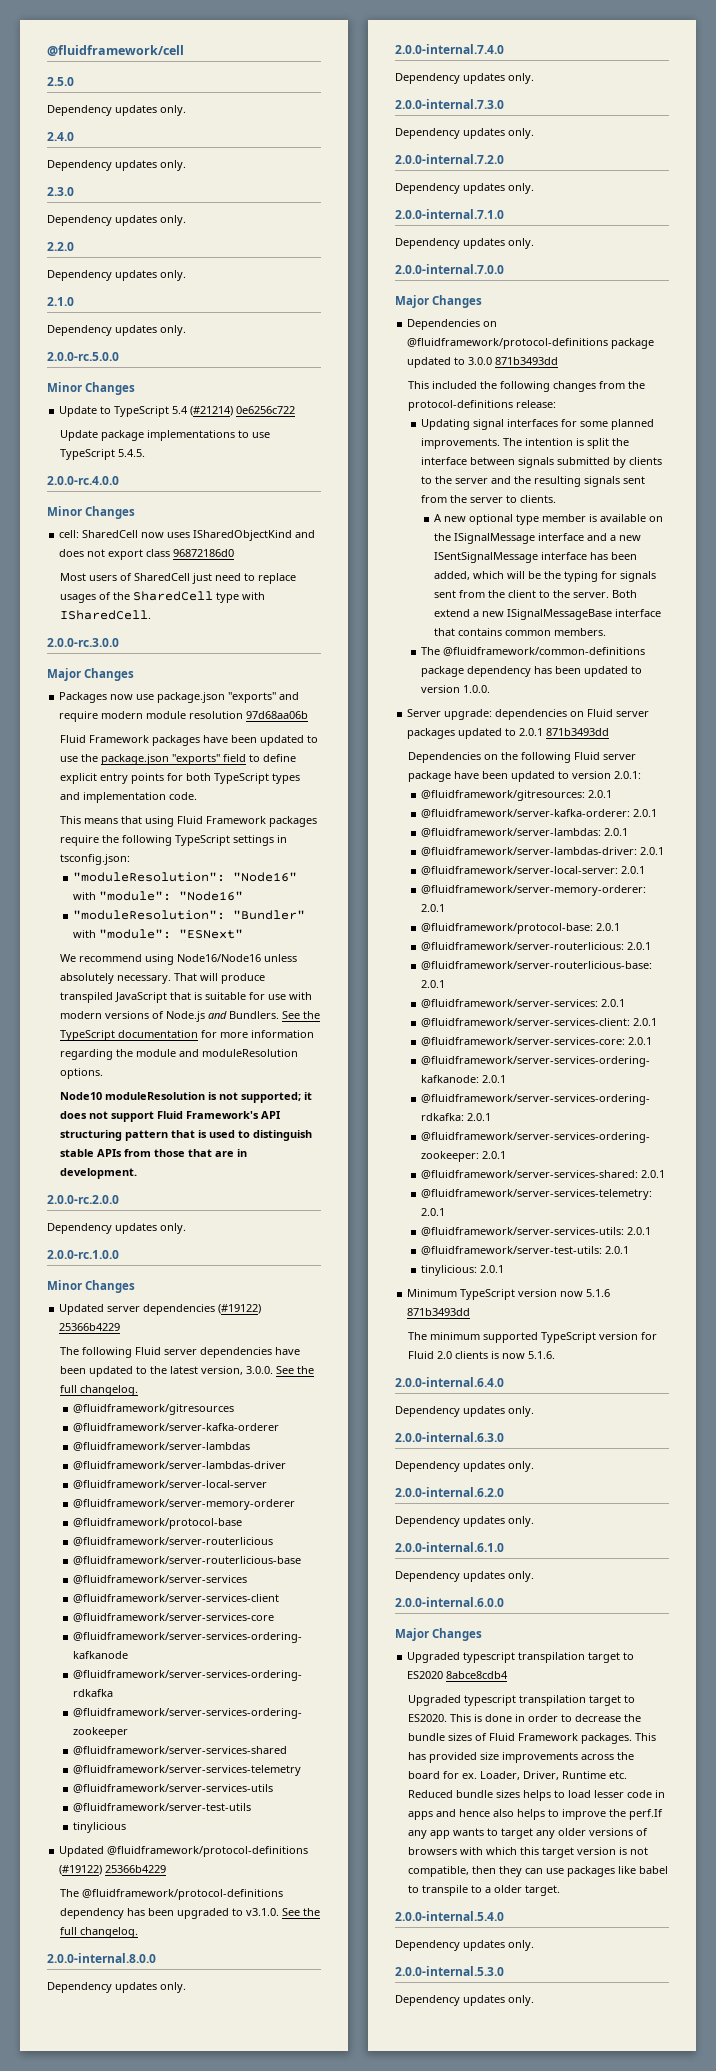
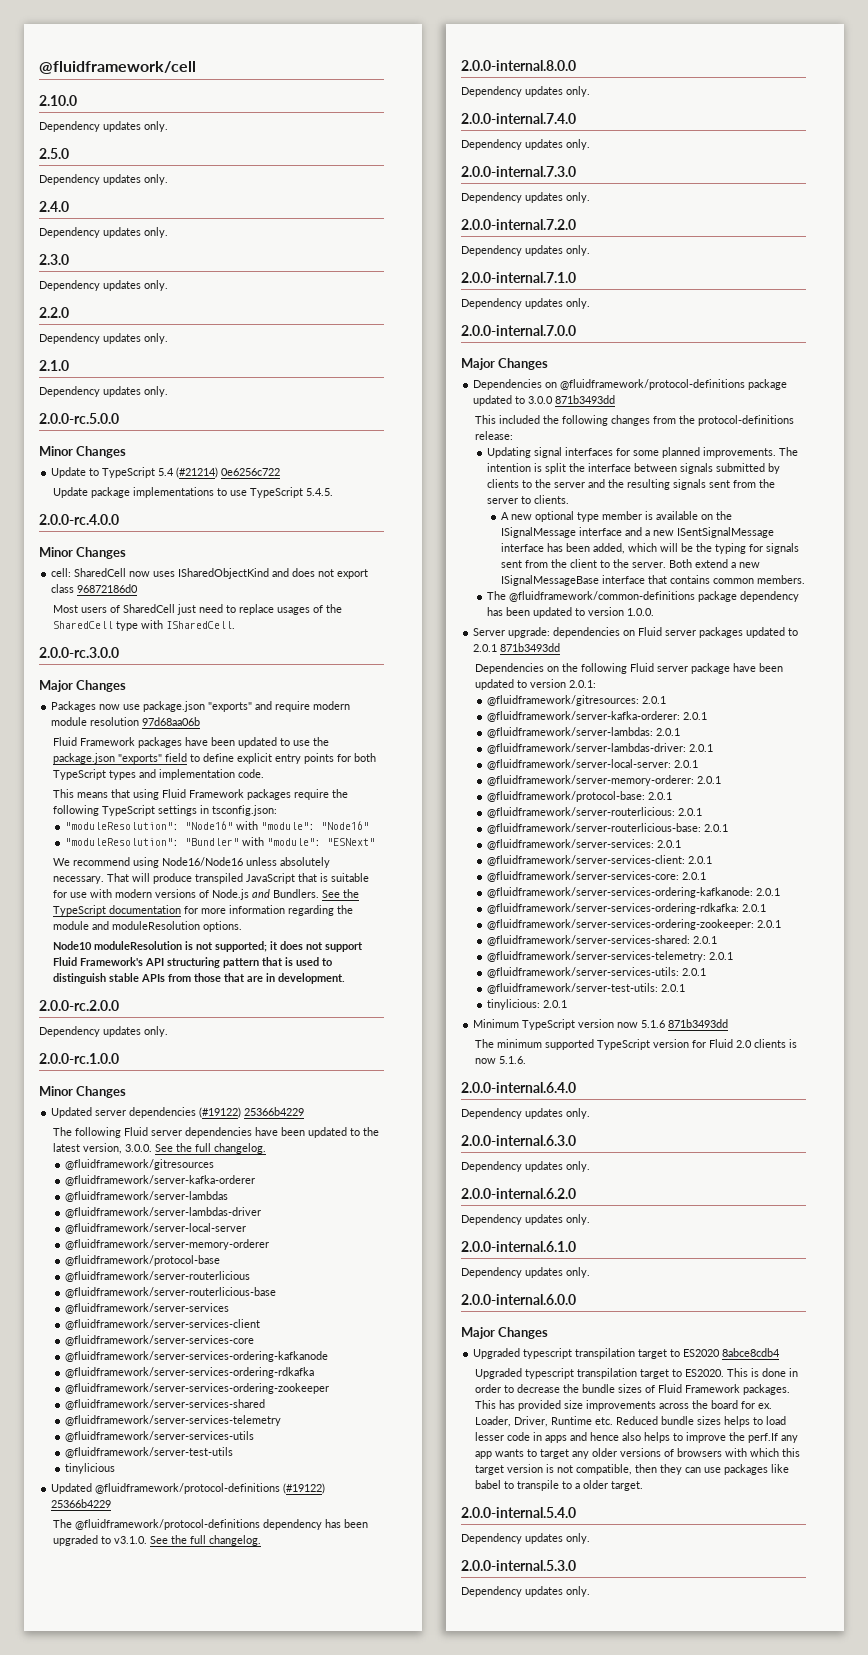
(184, 50) none -> [39,95,77,106] [39,121,168,132] // 2.10.0 // Dependency updates only.

